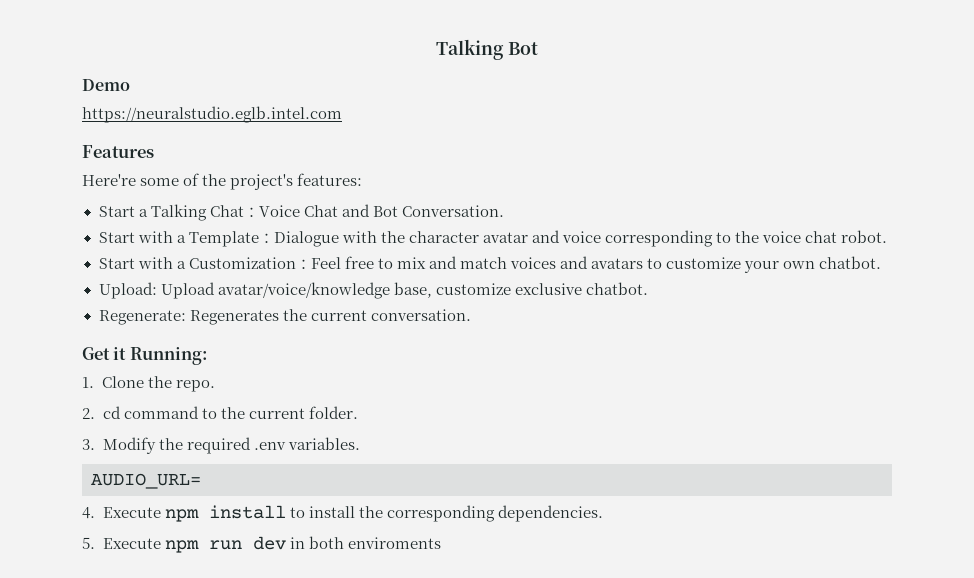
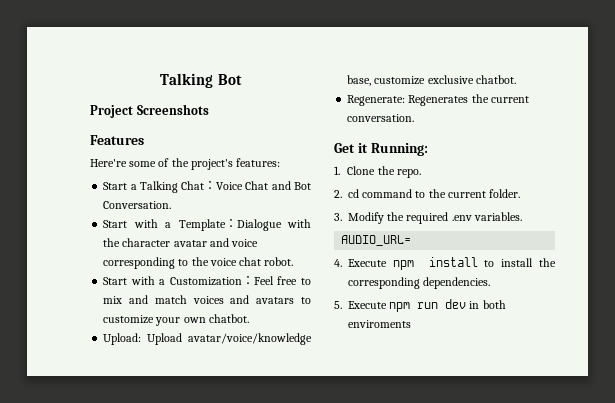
[82,79,130,91] [82,106,342,123] Demo // https://neuralstudio.eglb.intel.com -> [90,104,209,118] Project Screenshots

